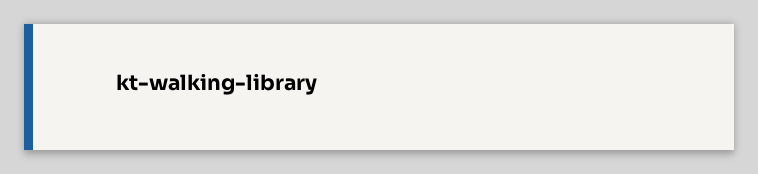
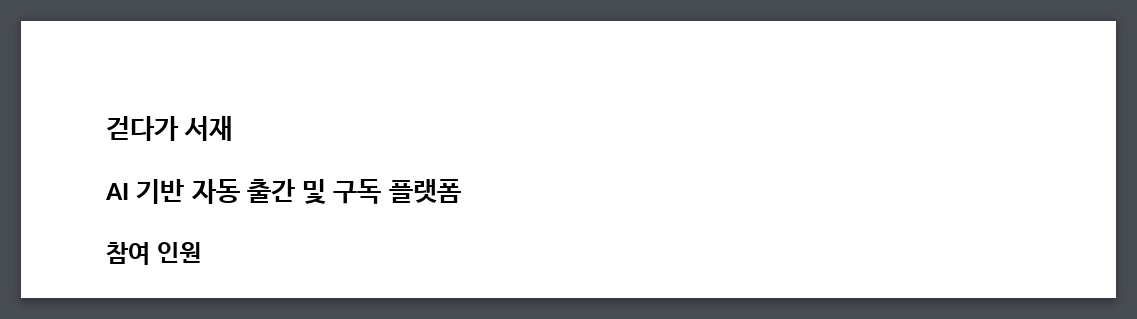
[116,73,317,95] kt-walking-library -> [106,116,234,141] [106,179,461,204] [106,242,201,265] 걷다가 서재 // AI 기반 자동 출간 및 구독 플랫폼 // 참여 인원

